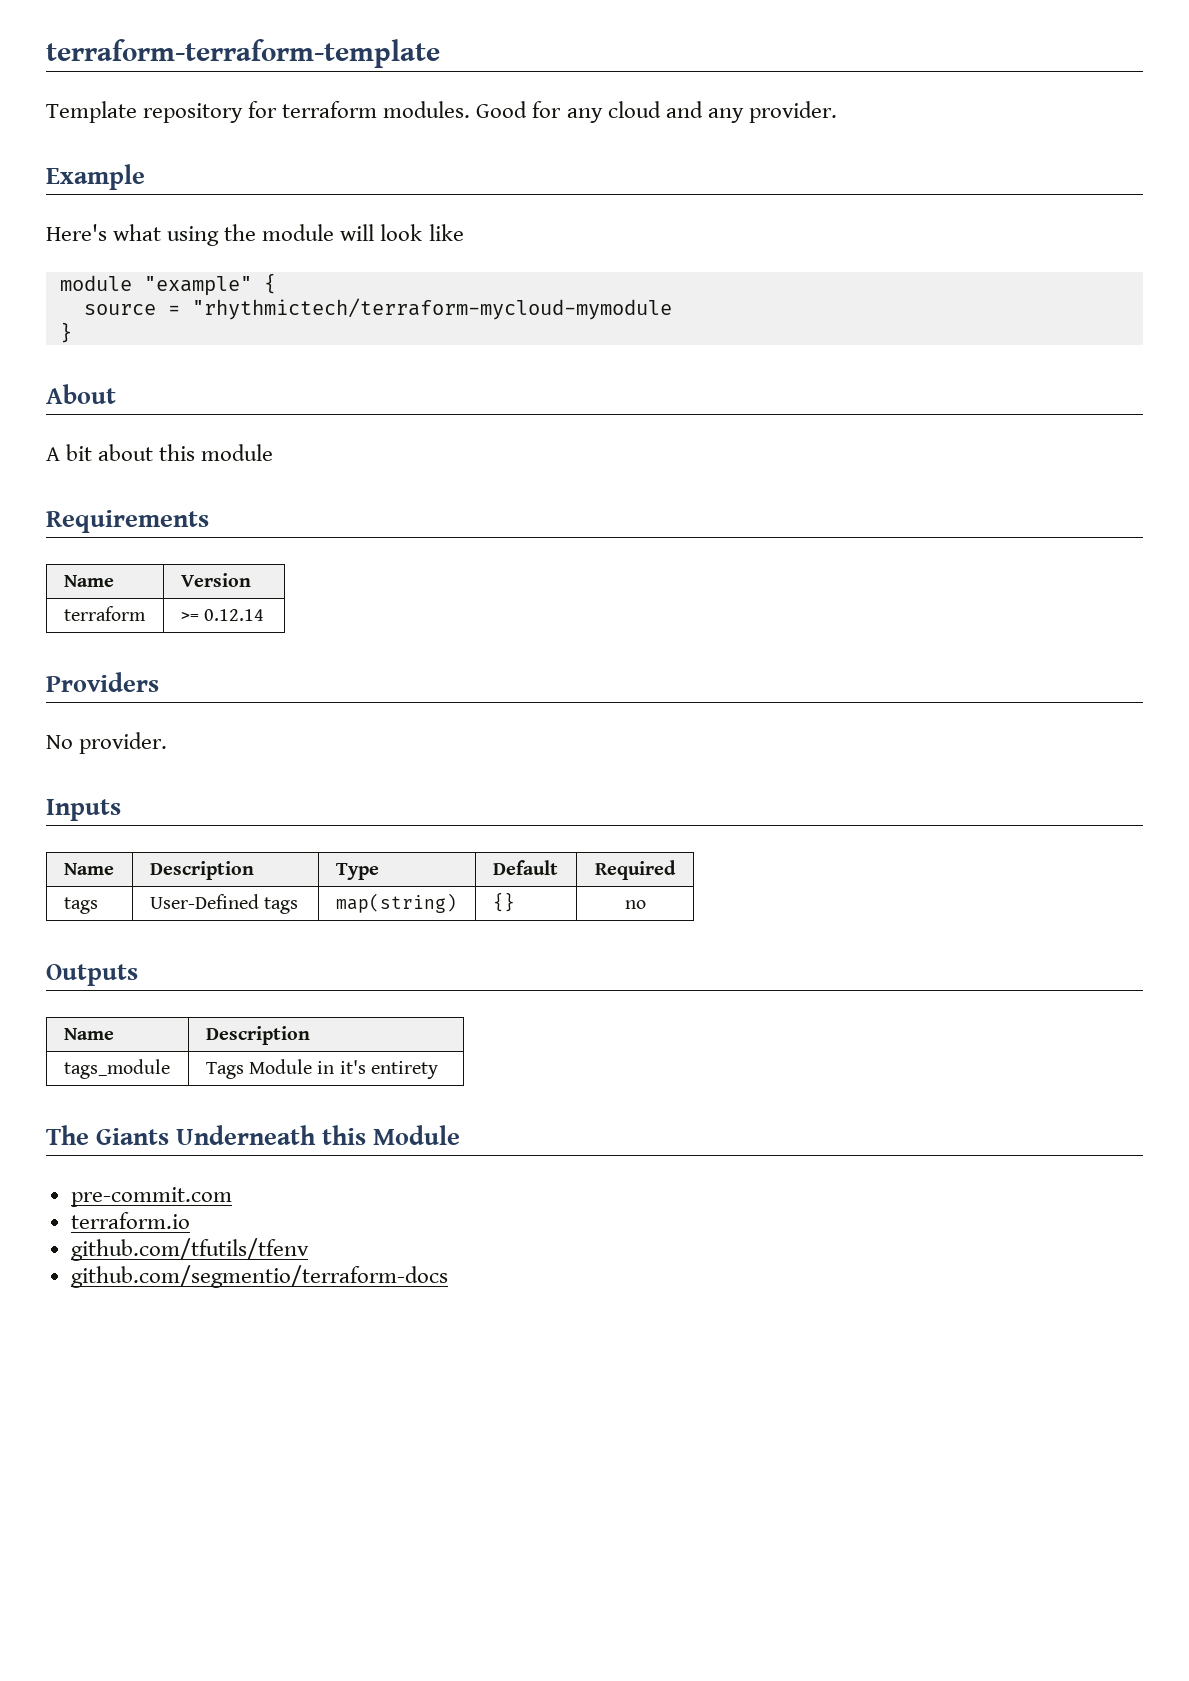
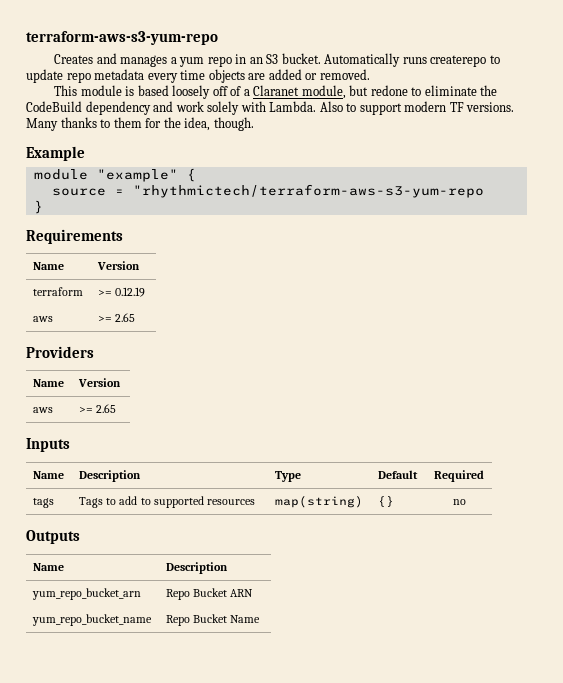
[46,39,440,68] [46,101,837,123] [46,164,145,190] [46,224,464,246] terraform-terraform-template // Template repository for terraform modules. Good for any cloud and any provider. // Example // Here's what using the module will look like -> [26,31,218,45] [54,53,500,67] [26,69,370,83] [54,85,498,99] [26,101,515,115] [26,117,254,131] [26,146,85,161] terraform-aws-s3-yum-repo // Creates and manages a yum repo in an S3 bucket. Automatically runs createrepo to update repo metadata every time objects are added or removed. // This module is based loosely off of a Claranet module, but redone to eliminate the CodeBuild dependency and work solely with Lambda. Also to support modern TF versions. Many thanks to them for the idea, though. // Example
[191,298,672,320] "rhythmictech/terraform-mycloud-mymodule -> [132,184,484,198] "rhythmictech/terraform-aws-s3-yum-repo
[46,384,116,404] [46,444,274,461] // About // A bit about this module -> (43, 207) none
[204,609,265,621] [46,672,159,692] [46,732,168,754] 0.12.14 // Providers // No provider. -> [115,287,146,297] [33,316,54,322] [98,313,136,322] [26,346,94,358] [33,379,65,387] [78,378,122,387] [33,407,54,413] [79,404,117,413] 0.12.19 // aws | >= 2.65 // Providers // Name | Version // aws | >= 2.65
[149,894,299,914] User-Defined tags -> [79,496,255,508] Tags to add to supported resources
[63,1059,170,1079] [205,1059,439,1079] [46,1125,461,1145] [70,1187,232,1207] [70,1212,190,1229] [70,1238,309,1261] [70,1265,448,1288] tags_module | Tags Module in it's entirety // The Giants Underneath this Module // pre-commit.com // terraform.io // github.com/tfutils/tfenv // github.com/segmentio/terraform-docs -> [32,588,142,600] [166,588,254,600] [32,614,153,626] [166,614,261,626] yum_repo_bucket_arn | Repo Bucket ARN // yum_repo_bucket_name | Repo Bucket Name

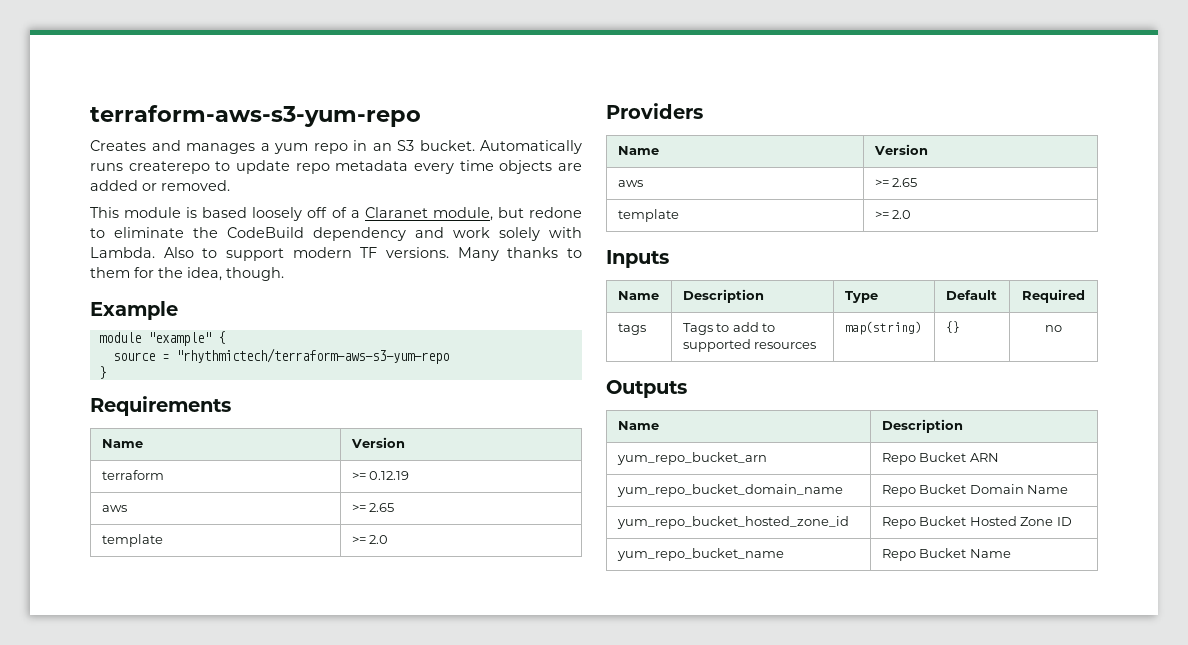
(136, 317) none -> [101,534,163,547] [351,535,389,544] // template | >= 2.0
(117, 408) none -> [617,209,679,222] [874,210,912,219] // template | >= 2.0
(254, 593) none -> [616,484,843,497] [881,484,1069,497] [616,516,849,529] [881,516,1072,529] // yum_repo_bucket_domain_name | Repo Bucket Domain Name // yum_repo_bucket_hosted_zone_id | Repo Bucket Hosted Zone ID

